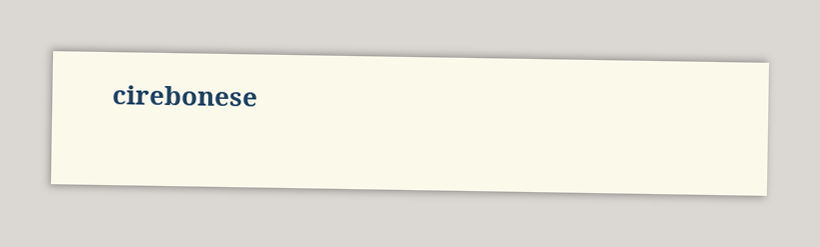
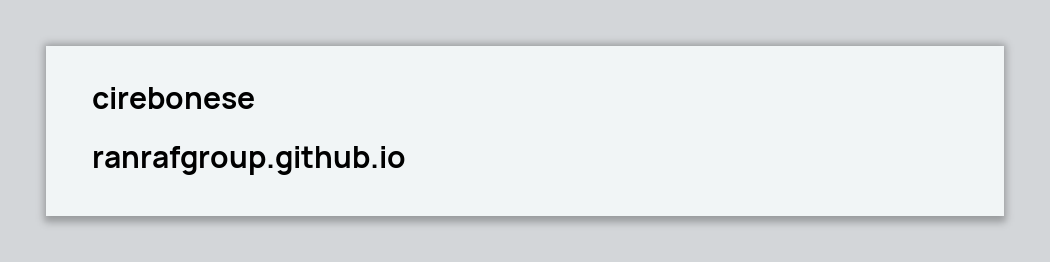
(258, 96) none -> [92,146,406,175] // ranrafgroup.github.io

